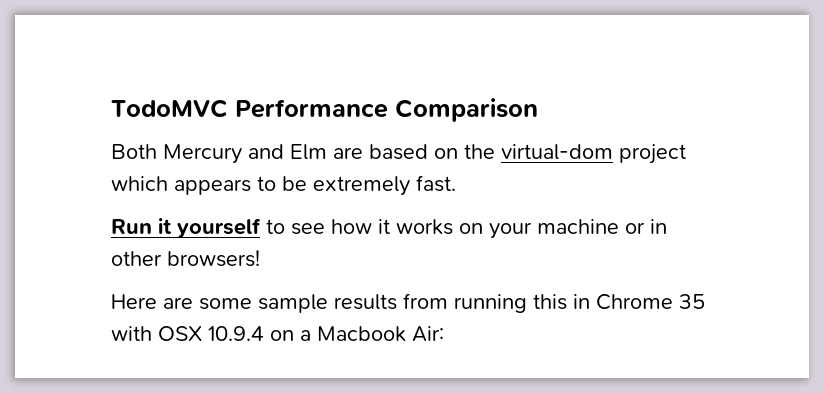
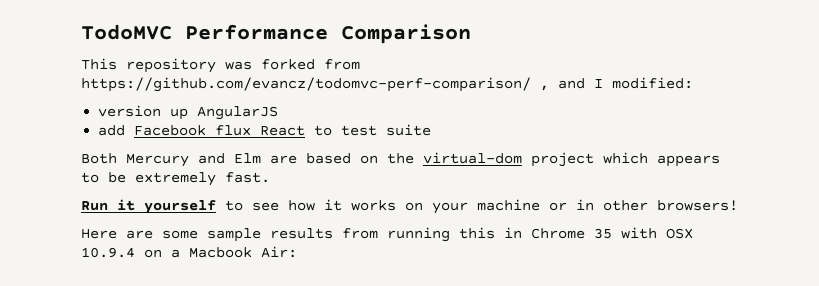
(538, 110) none -> [81,58,360,73] [81,77,693,92] [98,105,279,120] [98,124,432,136] // This repository was forked from https://github.com/evancz/todomvc-perf-comparison/ , and I modified: // version up AngularJS // add Facebook flux React to test suite

